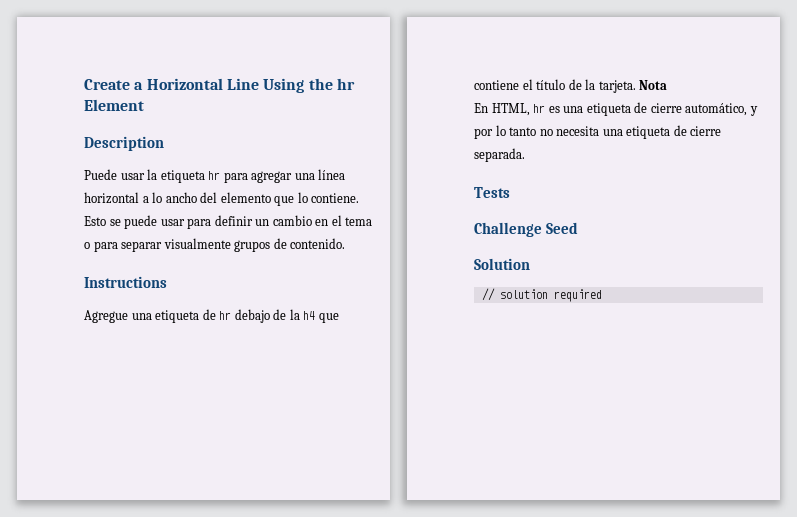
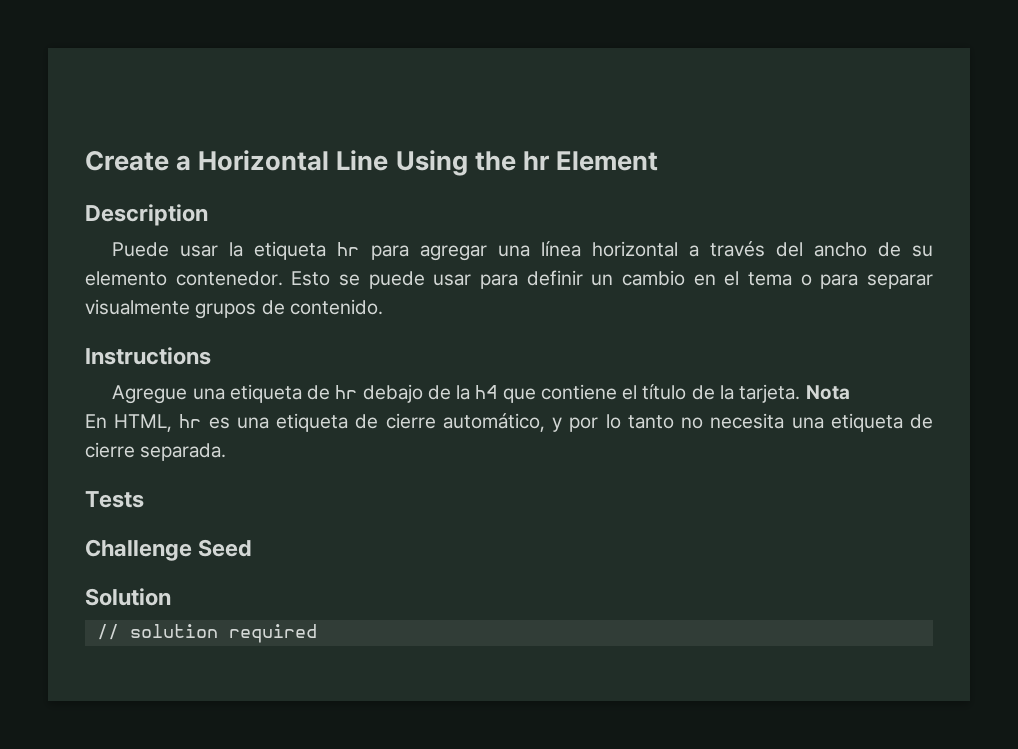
[152,192,360,206] lo ancho del elemento que lo contiene. -> [709,241,934,257] [85,271,283,286] través del ancho de su elemento contenedor.

